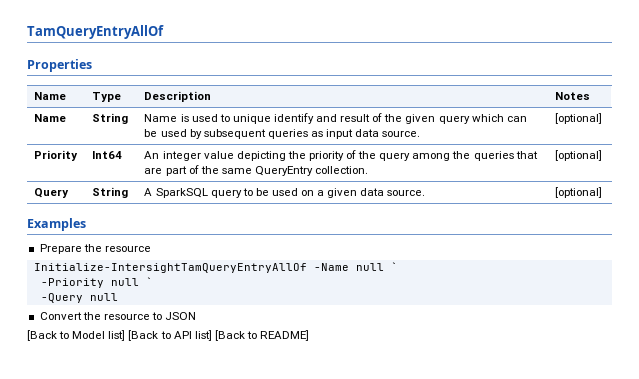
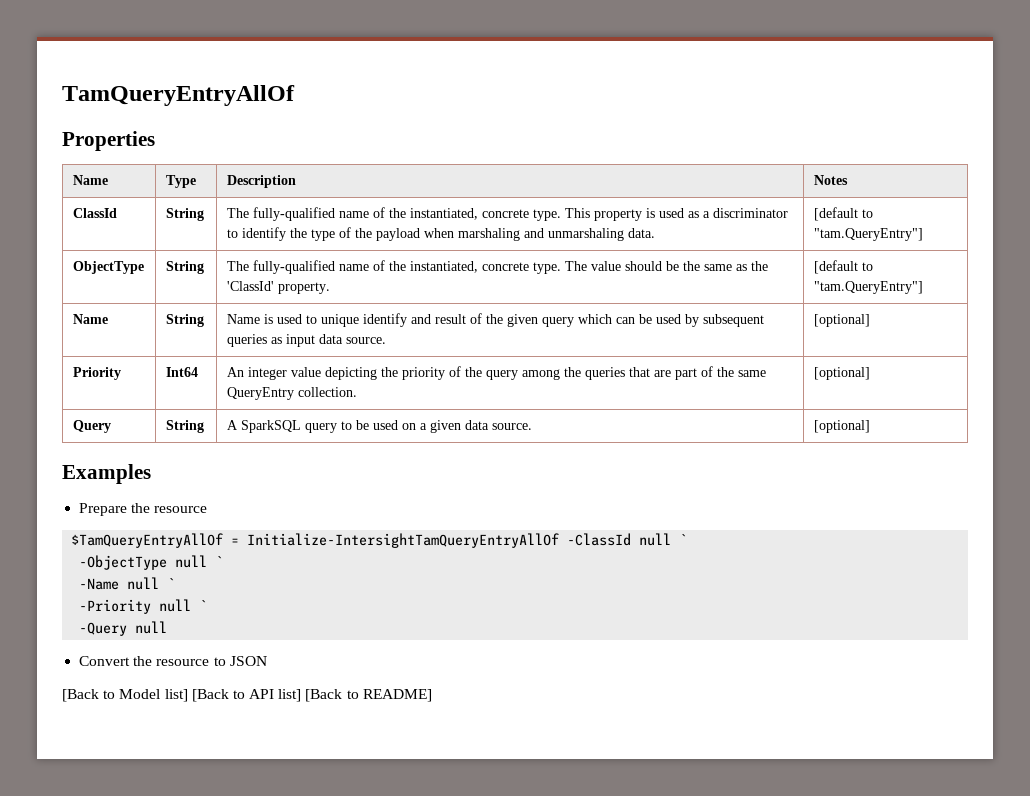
(591, 96) none -> [72,208,117,218] [165,208,204,221] [226,207,788,221] [226,227,655,241] [813,207,873,221] [813,228,923,241] [72,261,144,274] [165,261,204,274] [226,260,768,274] [226,281,330,294] [813,260,873,274] [813,281,923,294] // ClassId | String | The fully-qualified name of the instantiated, concrete type. This property is used as a discriminator to identify the type of the payload when marshaling and unmarshaling data. | [default to "tam.QueryEntry"] // ObjectType | String | The fully-qualified name of the instantiated, concrete type. The value should be the same as the 'ClassId' property. | [default to "tam.QueryEntry"]
[33,263,307,273] Initialize-IntersightTamQueryEntryAllOf -> [71,533,688,548] [79,555,224,570] $TamQueryEntryAllOf = Initialize-IntersightTamQueryEntryAllOf -ClassId null ` // -ObjectType null ` //

